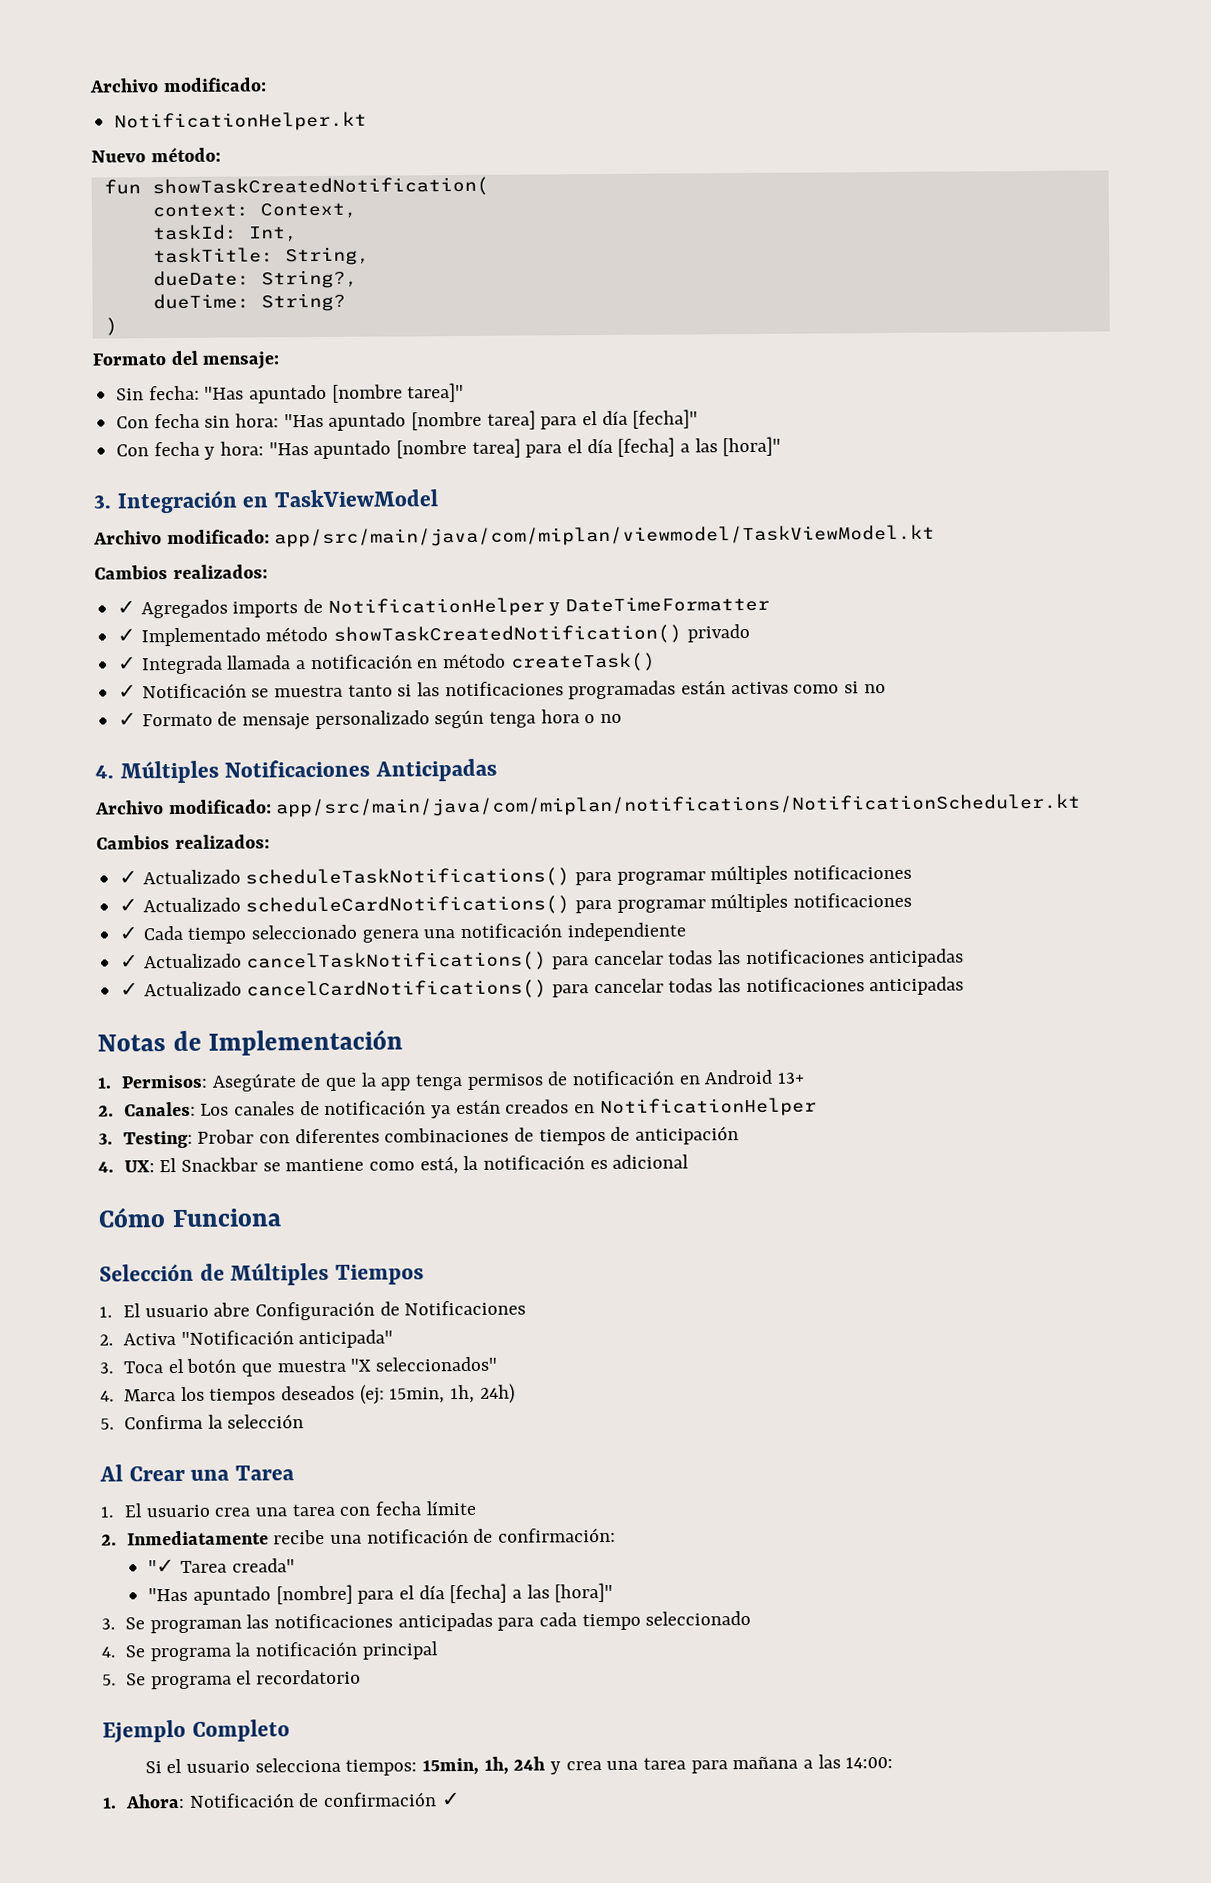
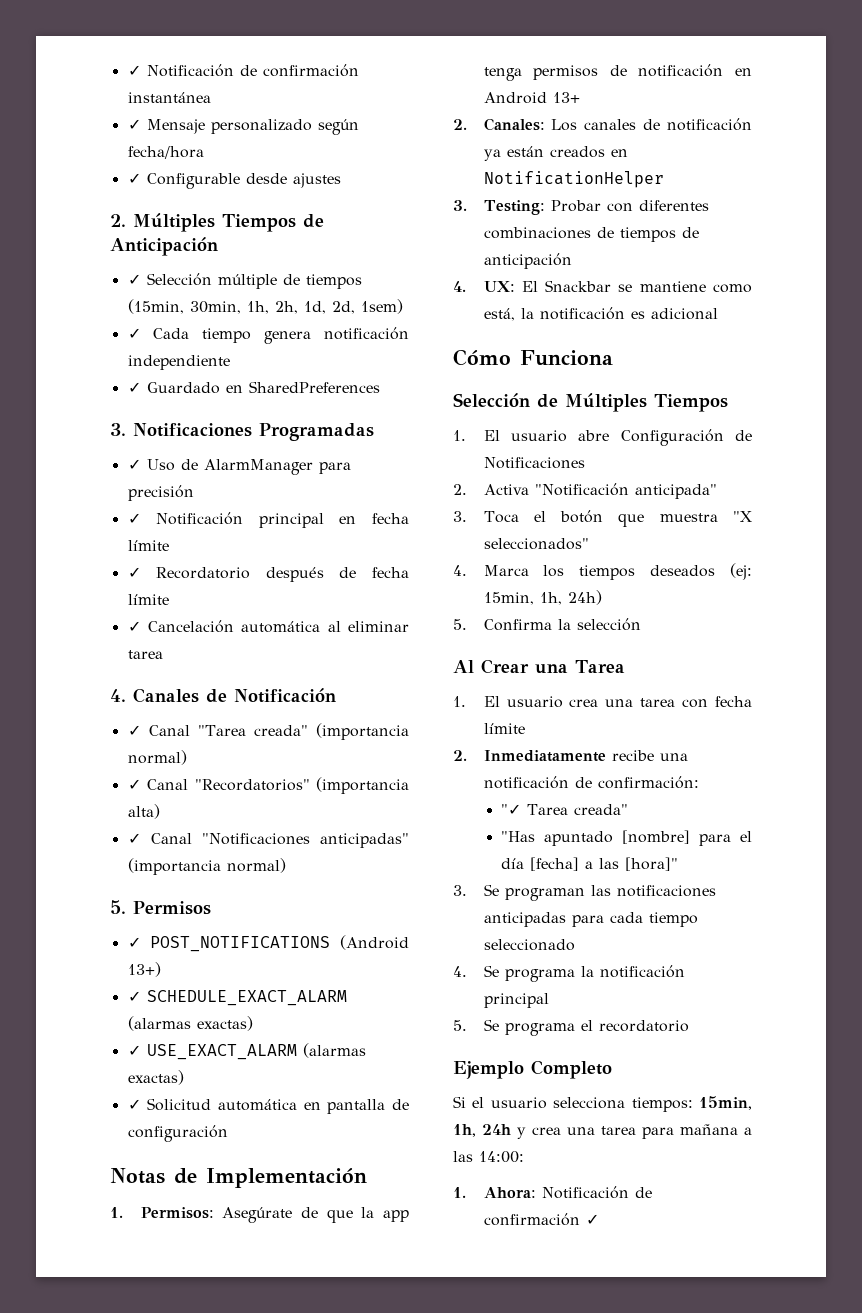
[89,77,267,93] [114,111,368,132] [91,146,221,163] [103,176,489,198] [151,202,357,219] [151,224,298,242] [152,246,370,266] [152,269,358,289] [152,292,346,312] [104,317,118,336] [92,350,280,370] [116,382,465,404] [116,409,699,431] [116,436,782,460] [93,489,438,514] [93,524,936,548] [94,564,268,580] [117,595,771,619] [117,623,750,647] [117,652,656,675] [118,680,886,700] [118,709,623,731] [95,758,497,784] [95,793,1082,818] [96,834,270,850] [119,864,913,888] [119,892,913,916] Archivo modificado: // NotificationHelper.kt // Nuevo método: // fun showTaskCreatedNotification( // context: Context, // taskId: Int, // taskTitle: String, // dueDate: String?, // dueTime: String? // ) // Formato del mensaje: // Sin fecha: "Has apuntado [nombre tarea]" // Con fecha sin hora: "Has apuntado [nombre tarea] para el día [fecha]" // Con fecha y hora: "Has apuntado [nombre tarea] para el día [fecha] a las [hora]" // 3. Integración en TaskViewModel // Archivo modificado: app/src/main/java/com/miplan/viewmodel/TaskViewModel.kt // Cambios realizados: // ✓ Agregados imports de NotificationHelper y DateTimeFormatter // ✓ Implementado método showTaskCreatedNotification() privado // ✓ Integrada llamada a notificación en método createTask() // ✓ Notificación se muestra tanto si las notificaciones programadas están activas como si no // ✓ Formato de mensaje personalizado según tenga hora o no // 4. Múltiples Notificaciones Anticipadas // Archivo modificado: app/src/main/java/com/miplan/notifications/NotificationScheduler.kt // Cambios realizados: // ✓ Actualizado scheduleTaskNotifications() para programar múltiples notificaciones // ✓ Actualizado scheduleCardNotifications() para programar múltiples notificaciones -> [127,64,359,77] [127,92,211,103] [127,119,359,135] [127,146,204,159] [127,173,341,189] [110,213,324,232] [110,237,218,256] [127,273,362,289] [127,299,403,314] ✓ Notificación de confirmación instantánea // ✓ Mensaje personalizado según fecha/hora // ✓ Configurable desde ajustes // 2. Múltiples Tiempos de Anticipación // ✓ Selección múltiple de tiempos (15min, 30min, 1h, 2h, 1d, 2d, 1sem)
[251,924,456,943] seleccionado genera una -> [264,331,312,344] genera
[143,948,965,972] [120,976,965,1000] Actualizado cancelTaskNotifications() para cancelar todas las notificaciones anticipadas // ✓ Actualizado cancelCardNotifications() para cancelar todas las notificaciones anticipadas -> [146,381,380,394] [110,423,374,441] [127,459,351,475] [127,485,194,501] [127,512,409,528] [127,540,169,551] [127,567,409,582] [127,594,169,605] [127,620,409,633] [127,650,163,659] [110,688,336,703] [127,723,409,740] [127,750,187,765] [127,777,409,794] [127,804,160,819] [127,833,409,848] [127,858,286,875] [110,900,211,915] [127,935,409,952] [127,962,161,977] [127,990,347,1006] [127,1016,253,1031] [127,1043,366,1060] [127,1070,184,1085] [127,1098,409,1114] [127,1125,228,1142] Guardado en SharedPreferences // 3. Notificaciones Programadas // ✓ Uso de AlarmManager para precisión // ✓ Notificación principal en fecha límite // ✓ Recordatorio después de fecha límite // ✓ Cancelación automática al eliminar tarea // 4. Canales de Notificación // ✓ Canal "Tarea creada" (importancia normal) // ✓ Canal "Recordatorios" (importancia alta) // ✓ Canal "Notificaciones anticipadas" (importancia normal) // 5. Permisos // ✓ POST_NOTIFICATIONS (Android 13+) // ✓ SCHEDULE_EXACT_ALARM (alarmas exactas) // ✓ USE_EXACT_ALARM (alarmas exactas) // ✓ Solicitud automática en pantalla de configuración

